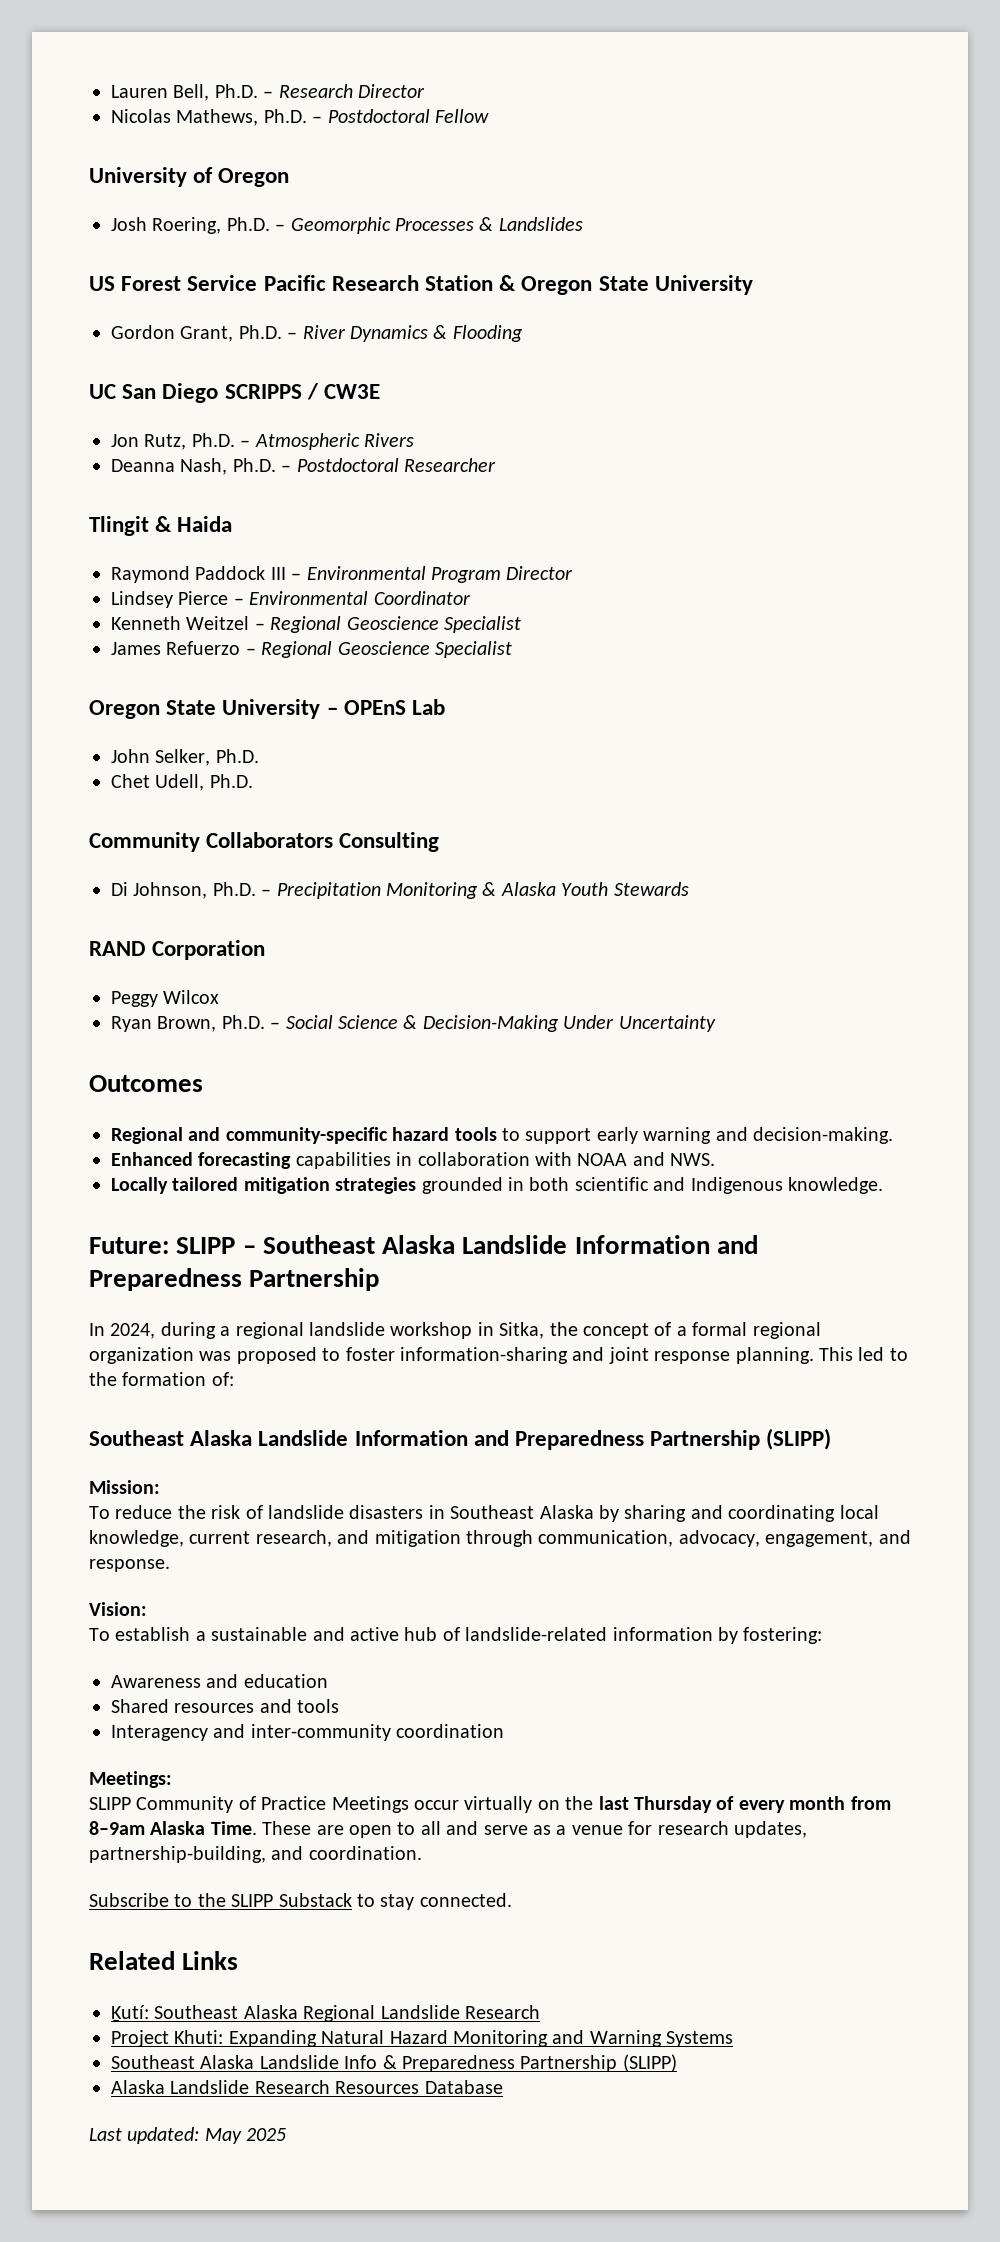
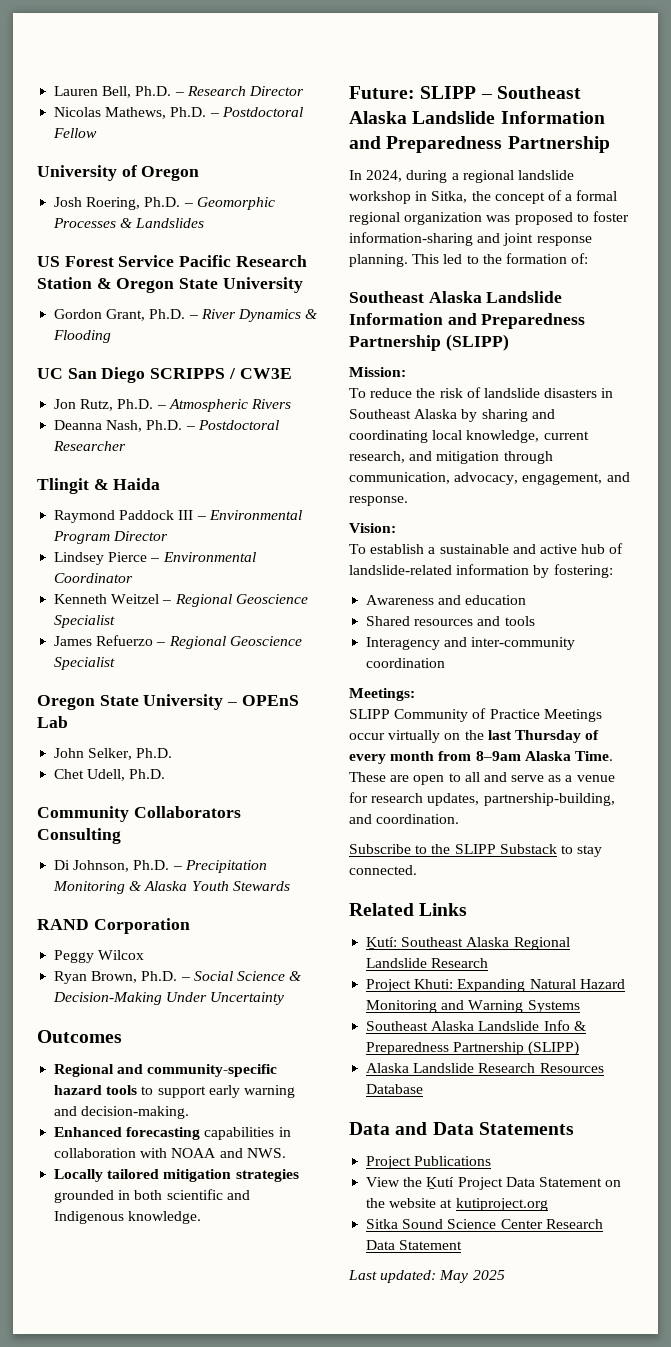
(503, 2087) none -> [349,1122,574,1135] [366,1156,492,1169] [366,1177,622,1190] [366,1198,548,1211] [366,1219,603,1229] [366,1240,463,1250] // Data and Data Statements // Project Publications // View the Ḵutí Project Data Statement on the website at kutiproject.org // Sitka Sound Science Center Research Data Statement

